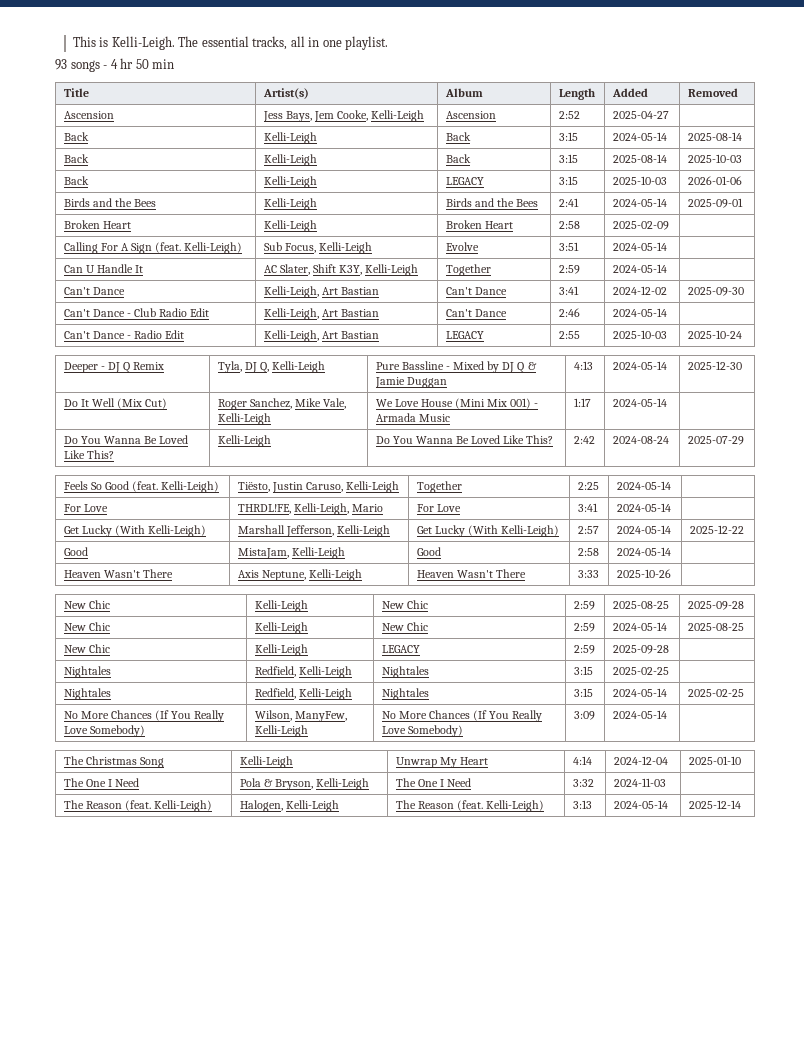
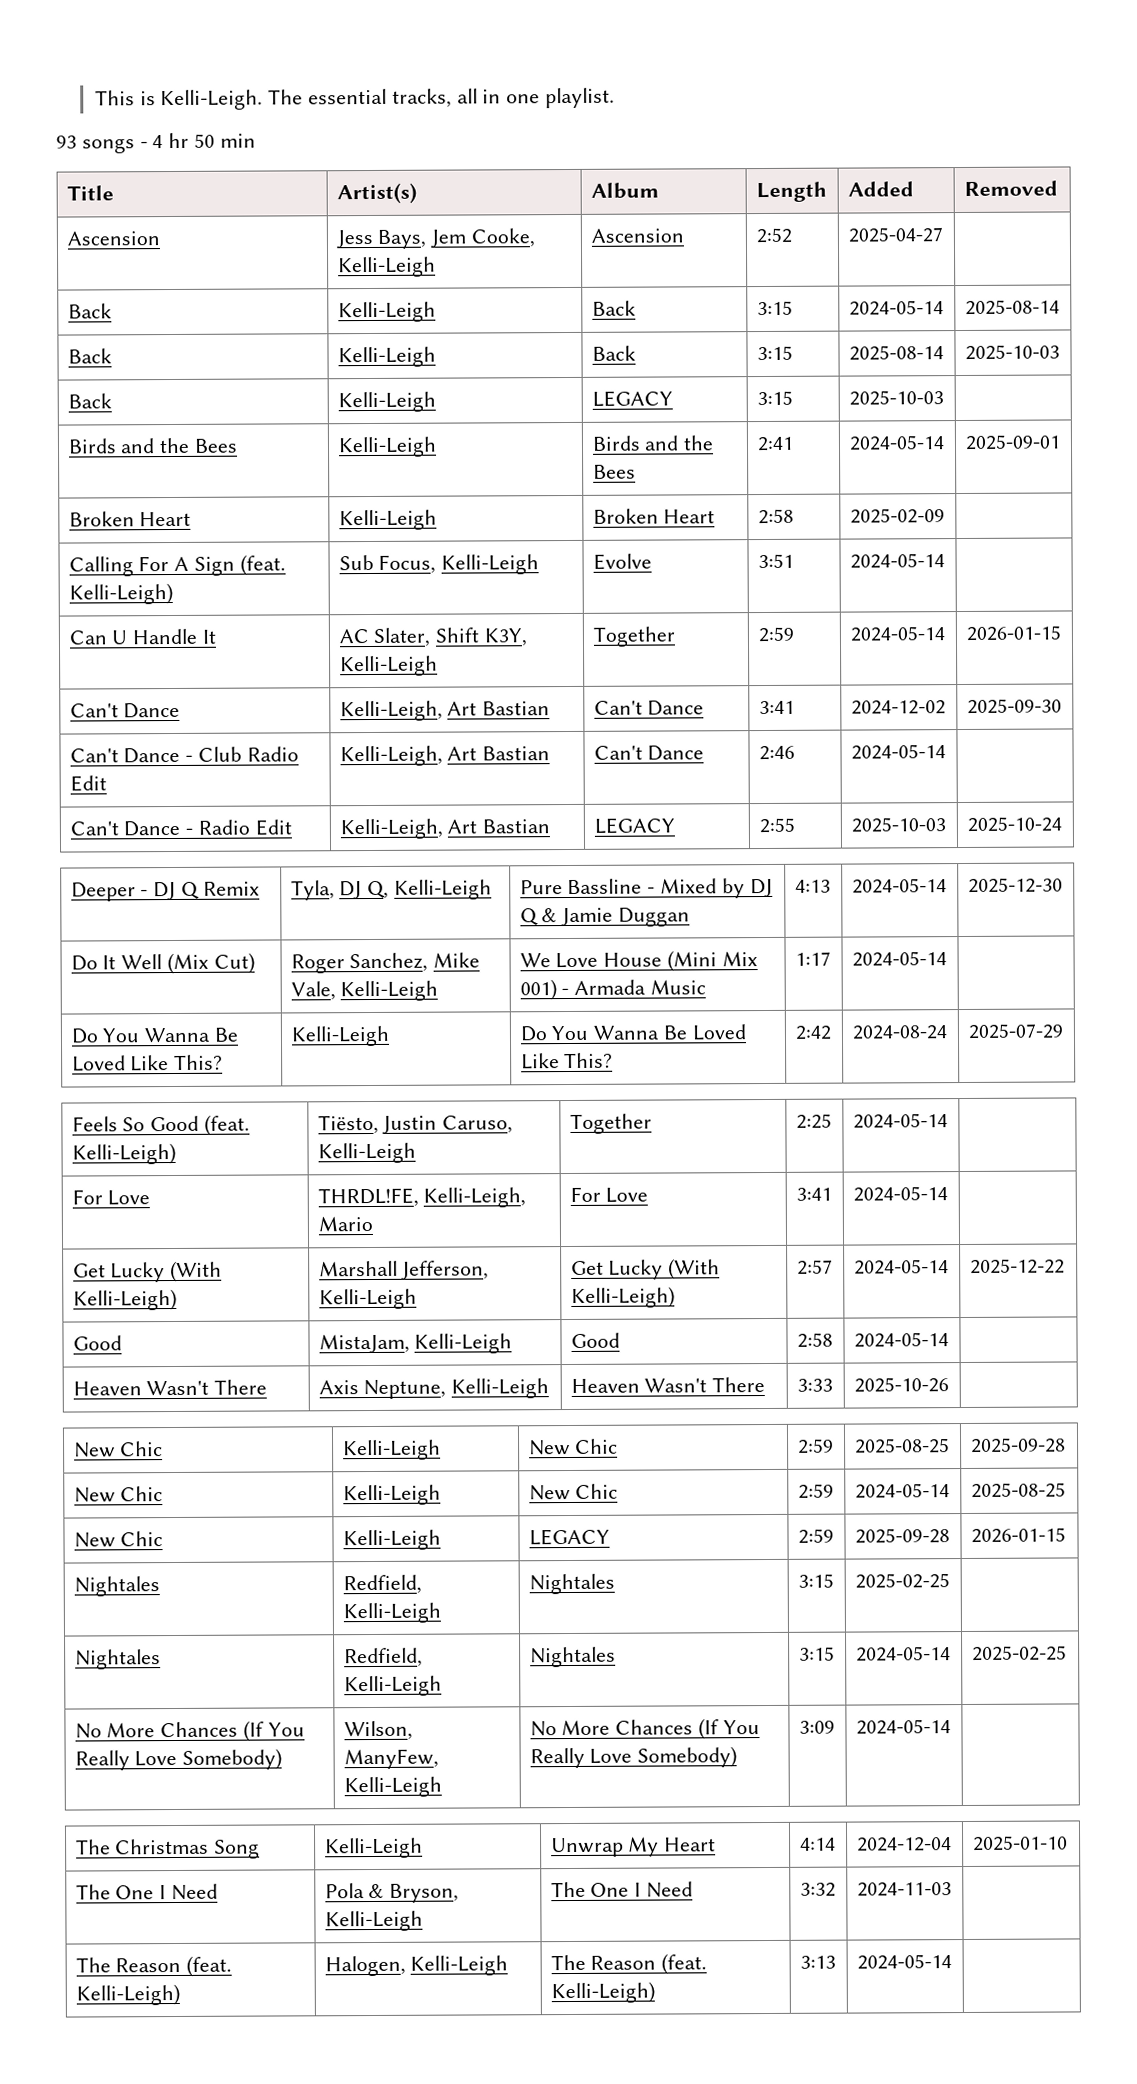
[687,176,742,185] 2026-01-06 -> (944, 398) none
(667, 268) none -> [965,625,1061,641] 2026-01-15
(669, 649) none -> [970,1527,1066,1543] 2026-01-15
[688,800,741,809] 2025-12-14 -> (952, 1962) none

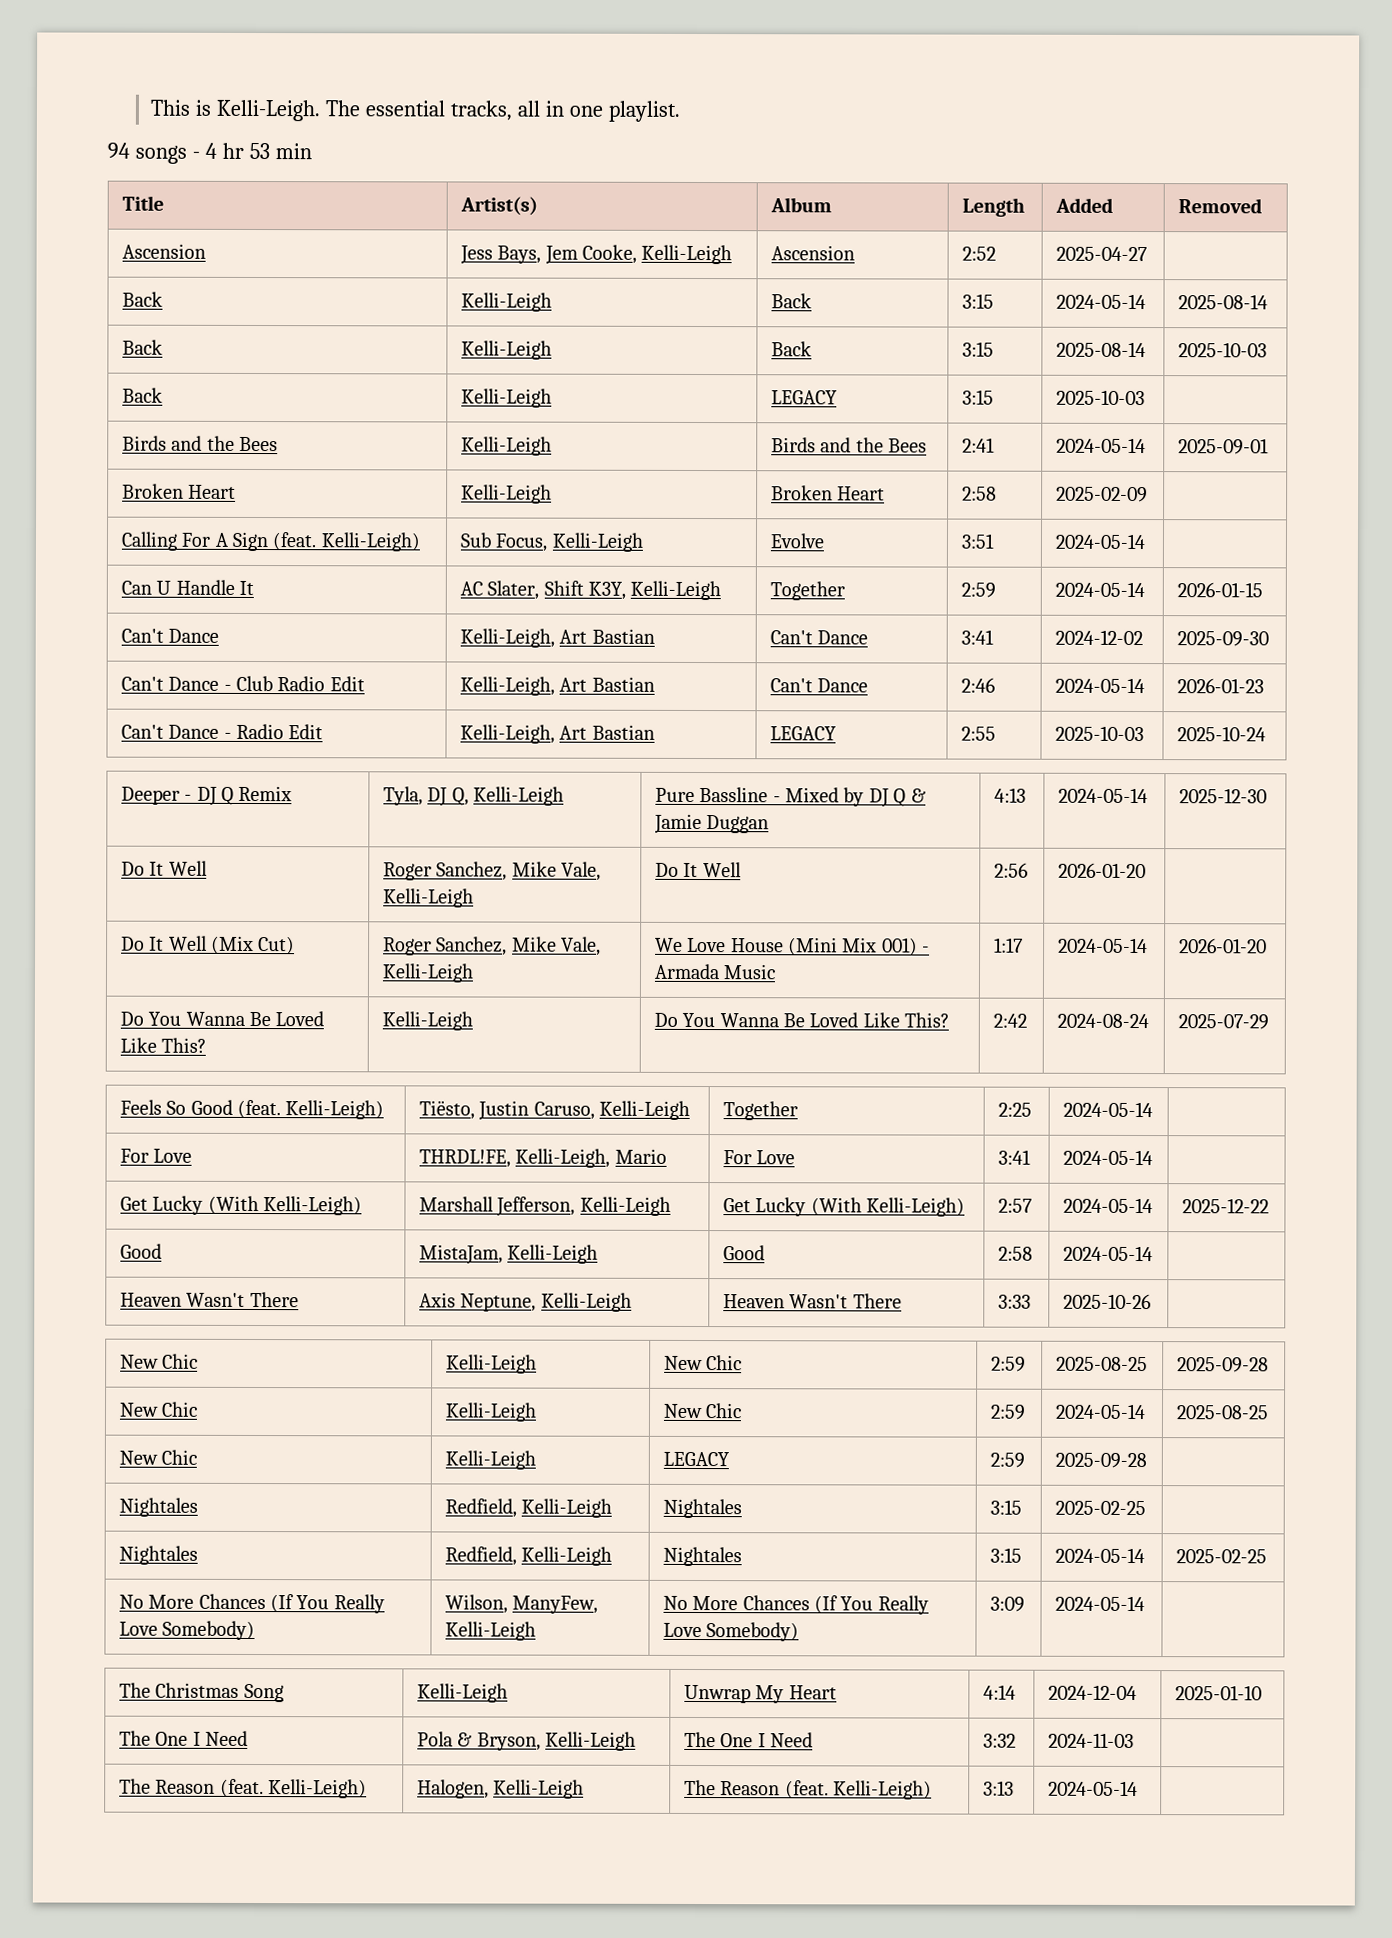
[56,135,77,149] 93 -> [107,142,130,159] 94
[194,133,216,148] 50 -> [248,142,270,160] 53
(946, 752) none -> [1176,678,1264,694] 2026-01-23
(1063, 885) none -> [120,860,208,876] [382,861,601,881] [382,888,474,908] [654,862,742,878] [993,862,1028,878] [1057,862,1146,879] // Do It Well | Roger Sanchez, Mike Vale, Kelli-Leigh | Do It Well | 2:56 | 2026-01-20 |
(947, 959) none -> [1178,938,1267,954] 2026-01-20
[970,1527,1066,1543] 2026-01-15 -> (1147, 1460) none

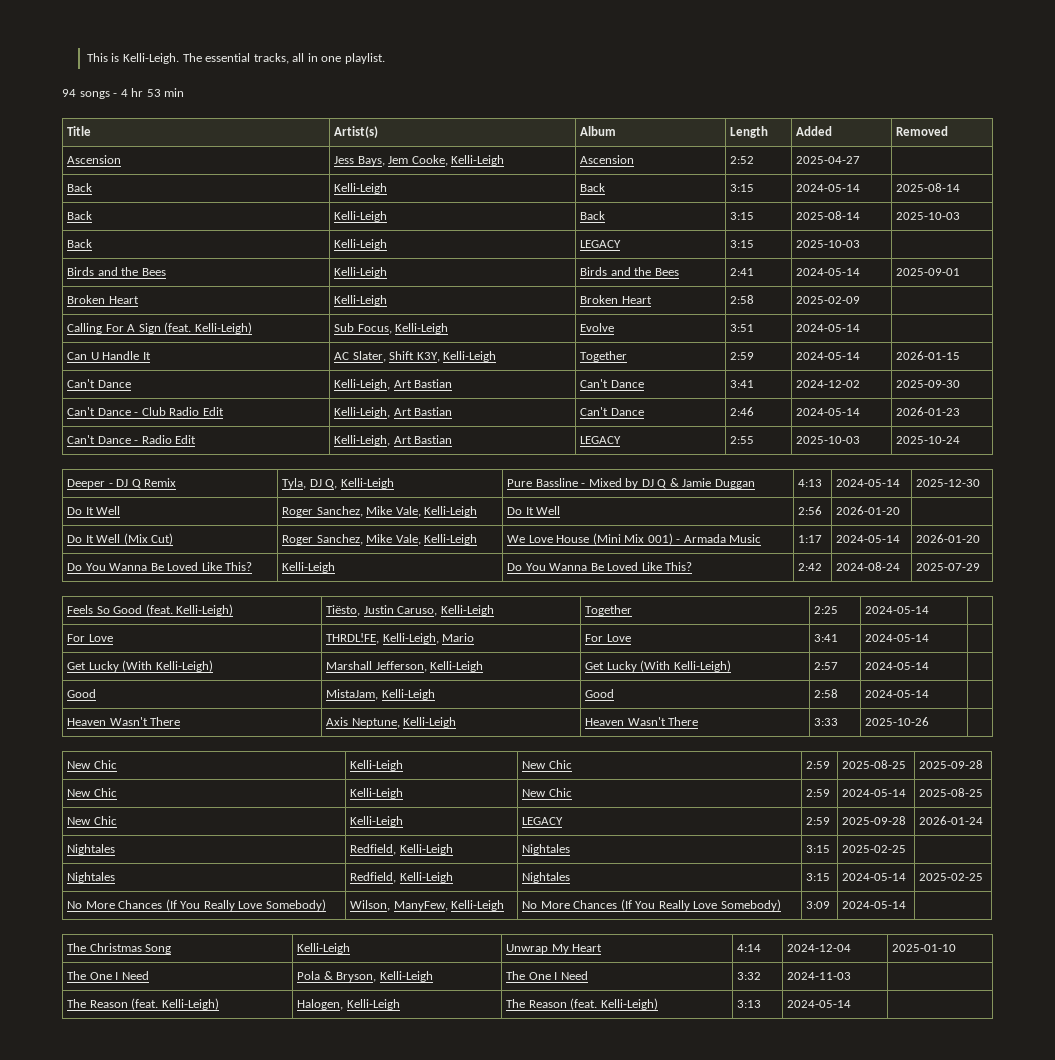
[1181,1198,1269,1214] 2025-12-22 -> (930, 666) none
(1147, 1460) none -> [919,816,984,825] 2026-01-24

